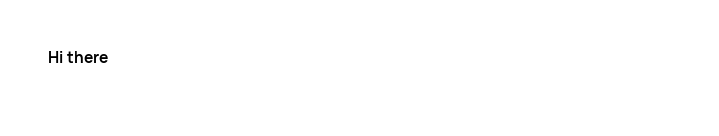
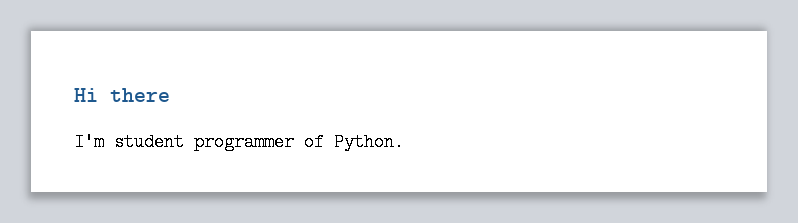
(109, 57) none -> [74,133,404,151] // I'm student programmer of Python.

